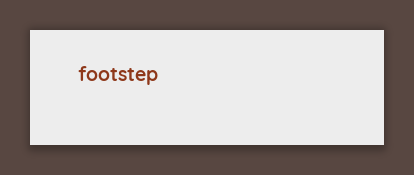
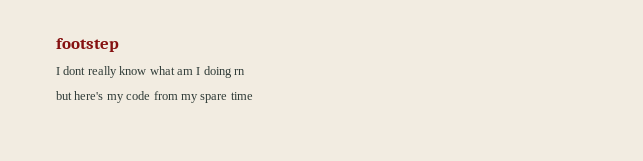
(158, 75) none -> [56,66,245,78] [56,91,253,103] // I dont really know what am I doing rn // but here's my code from my spare time

